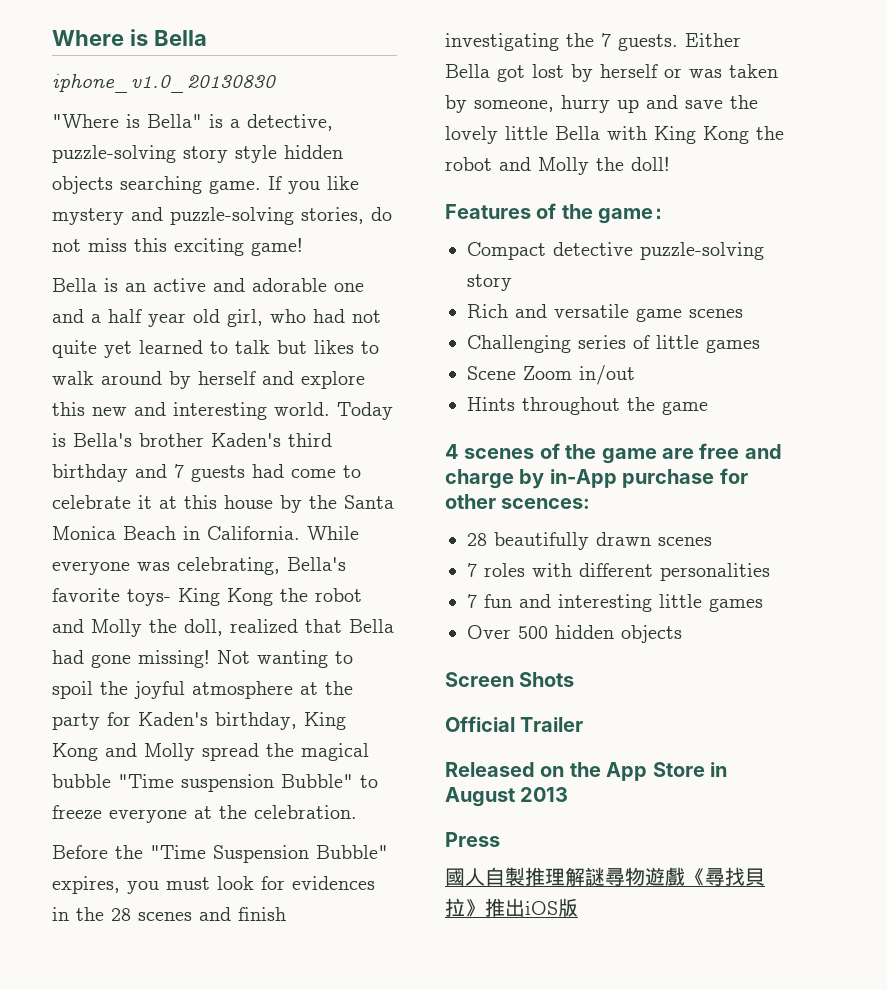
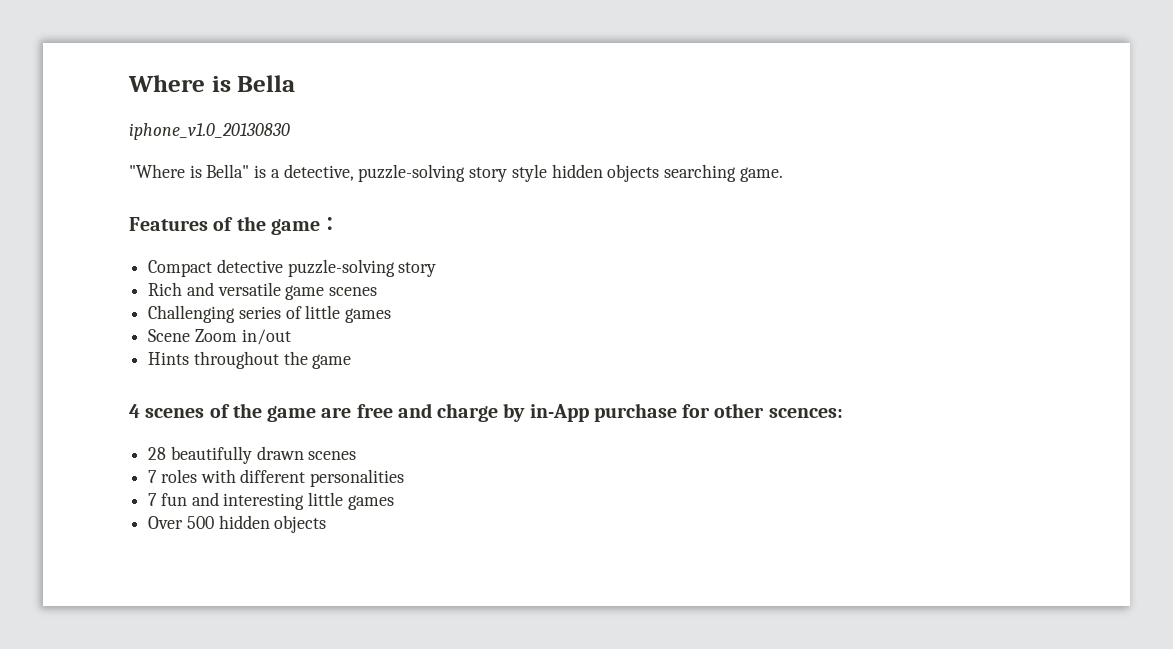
[268,176,359,194] [52,207,392,225] [52,237,303,256] [52,278,364,292] [52,309,381,327] [52,340,379,358] [52,371,365,389] [52,402,393,420] [52,433,332,447] [52,464,361,482] [52,495,394,513] [52,526,359,540] [52,557,346,575] [52,588,362,606] [52,619,394,637] [52,649,353,668] [52,681,353,699] [52,712,346,730] [52,743,369,761] [52,774,378,792] [52,805,357,823] [52,845,388,863] [52,876,375,894] [52,907,286,921] [445,33,741,51] [445,64,778,82] [445,95,758,113] [445,126,784,144] [445,156,670,175] If you like mystery and puzzle-solving stories, do not miss this exciting game! // Bella is an active and adorable one and a half year old girl, who had not quite yet learned to talk but likes to walk around by herself and explore this new and interesting world. Today is Bella's brother Kaden's third birthday and 7 guests had come to celebrate it at this house by the Santa Monica Beach in California. While everyone was celebrating, Bella's favorite toys- King Kong the robot and Molly the doll, realized that Bella had gone missing! Not wanting to spoil the joyful atmosphere at the party for Kaden's birthday, King Kong and Molly spread the magical bubble "Time suspension Bubble" to freeze everyone at the celebration. // Before the "Time Suspension Bubble" expires, you must look for evidences in the 28 scenes and finish investigating the 7 guests. Either Bella got lost by herself or was taken by someone, hurry up and save the lovely little Bella with King Kong the robot and Molly the doll! -> (783, 174) none
[445,672,575,687] [445,716,584,732] [445,762,727,781] [445,787,569,807] [445,832,500,847] [445,867,765,886] [445,898,578,917] // Screen Shots // Official Trailer // Released on the App Store in August 2013 // Press // 國人自製推理解謎尋物遊戲《尋找貝拉》推出iOS版 -> (327, 524) none

